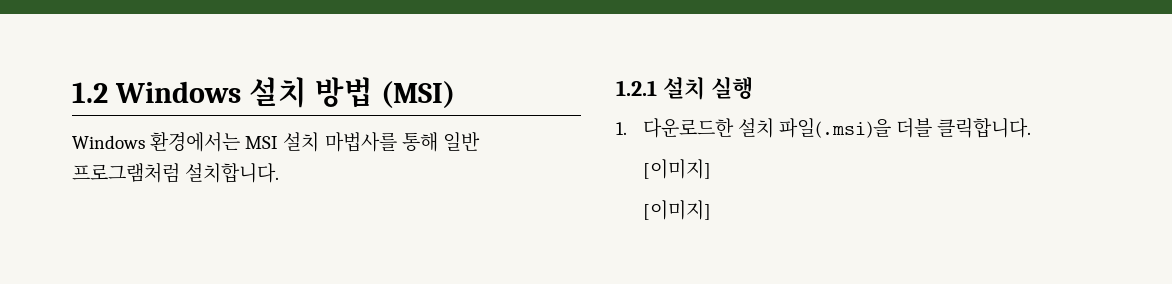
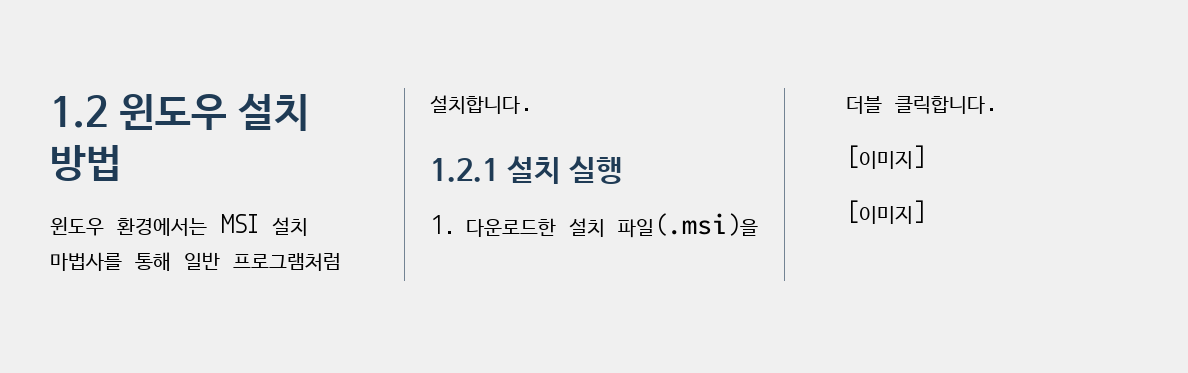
[114,81,241,103] Windows -> [118,94,227,130] 윈도우
[380,81,455,108] [72,135,145,149] (MSI) // Windows -> [50,217,104,236] // 윈도우

